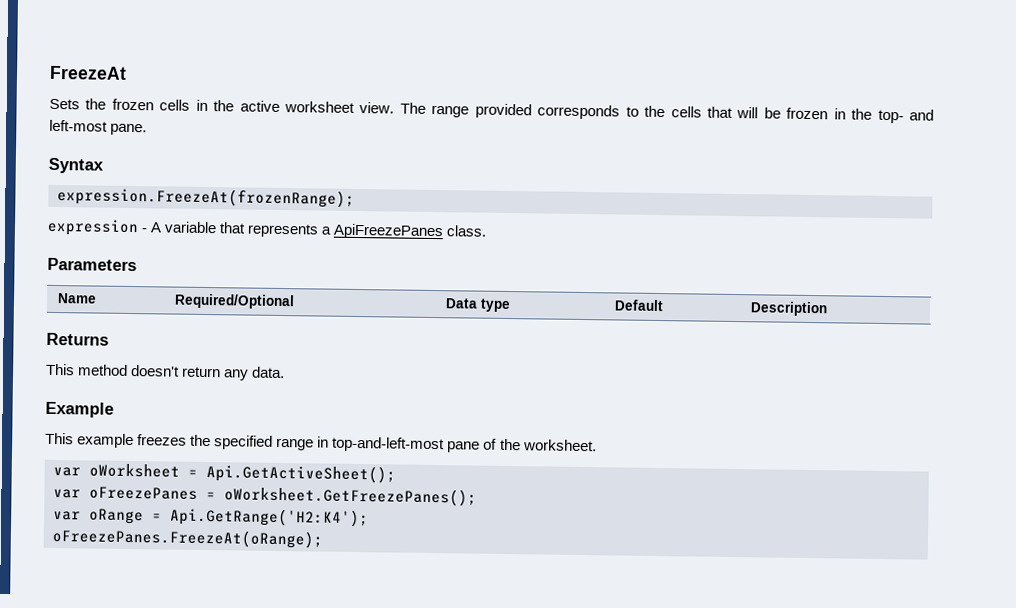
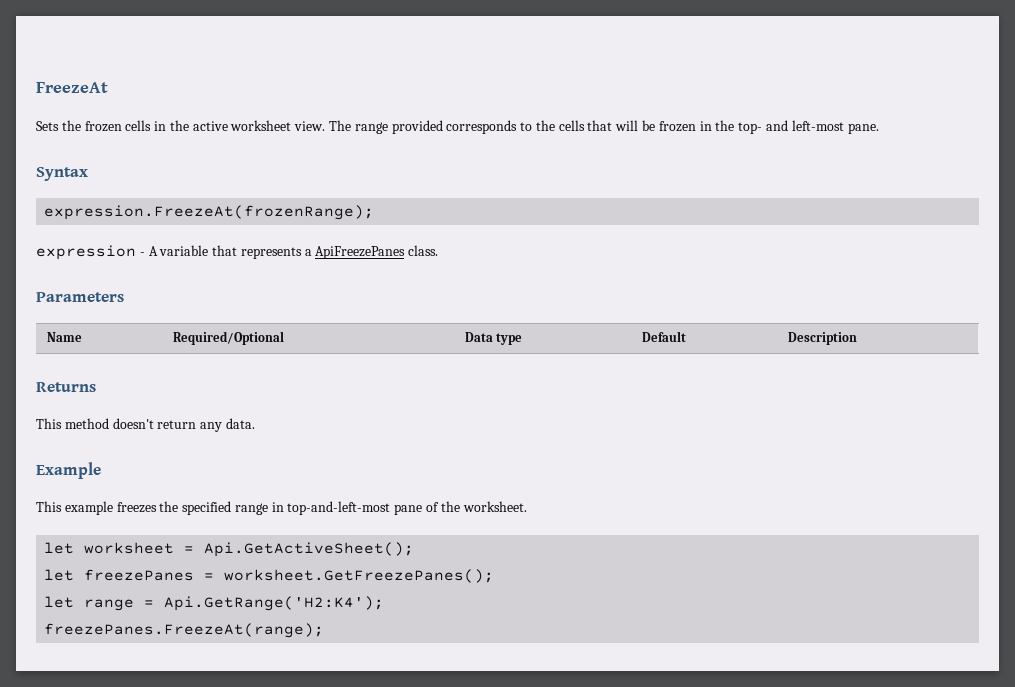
[53,463,180,478] var oWorksheet -> [44,542,175,554] let worksheet
[53,486,477,507] [53,508,144,525] var oFreezePanes = oWorksheet.GetFreezePanes(); // var oRange -> [44,569,495,583] [44,596,135,611] let freezePanes = worksheet.GetFreezePanes(); // let range
[52,527,323,549] oFreezePanes.FreezeAt(oRange); -> [44,623,325,638] freezePanes.FreezeAt(range);

